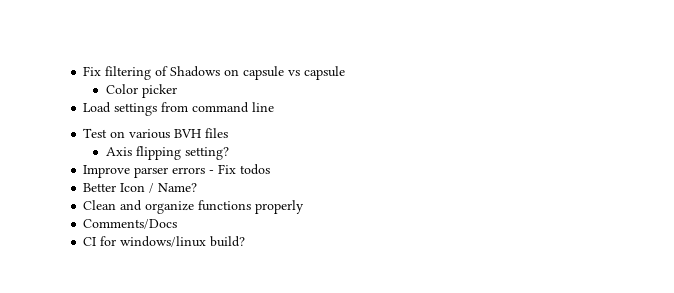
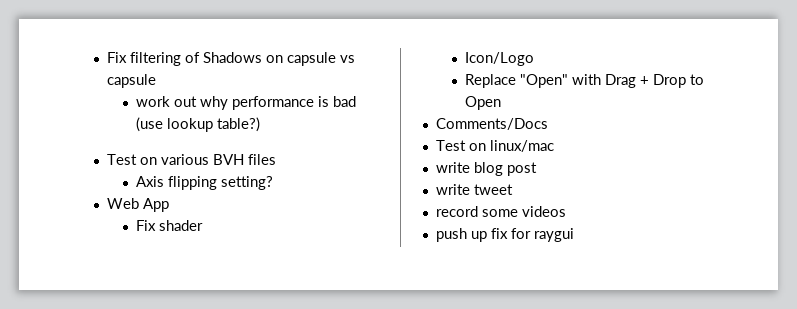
[106,84,178,98] [83,102,275,116] Color picker // Load settings from command line -> [135,96,356,110] [135,117,260,132] work out why performance is bad (use lookup table?)
[83,164,271,178] [83,183,198,193] [83,200,305,214] [83,219,178,229] [83,236,246,247] Improve parser errors - Fix todos // Better Icon / Name? // Clean and organize functions properly // Comments/Docs // CI for windows/linux build? -> [106,198,169,212] [135,220,203,231] [464,52,534,66] [464,74,704,88] [464,96,501,110] [435,118,548,130] [435,140,554,152] [435,162,537,176] [435,184,513,195] [435,206,566,217] [435,228,574,242] Web App // Fix shader // Icon/Logo // Replace "Open" with Drag + Drop to Open // Comments/Docs // Test on linux/mac // write blog post // write tweet // record some videos // push up fix for raygui

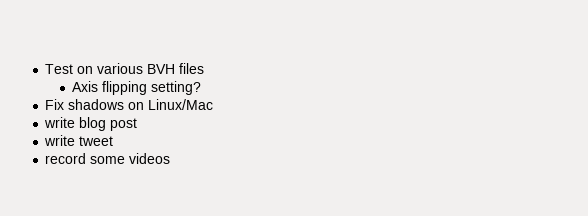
[106,52,355,66] [106,74,156,88] [135,96,356,110] [135,117,260,132] Fix filtering of Shadows on capsule vs capsule // work out why performance is bad (use lookup table?) // -> (45, 69) none
[106,198,169,212] [135,220,203,231] [464,52,534,66] [464,74,704,88] [464,96,501,110] [435,118,548,130] [435,140,554,152] // Web App // Fix shader // Icon/Logo // Replace "Open" with Drag + Drop to Open // Comments/Docs // Test on linux/mac -> [45,99,214,110] // Fix shadows on Linux/Mac
[435,228,574,242] // push up fix for raygui -> (171, 158) none

